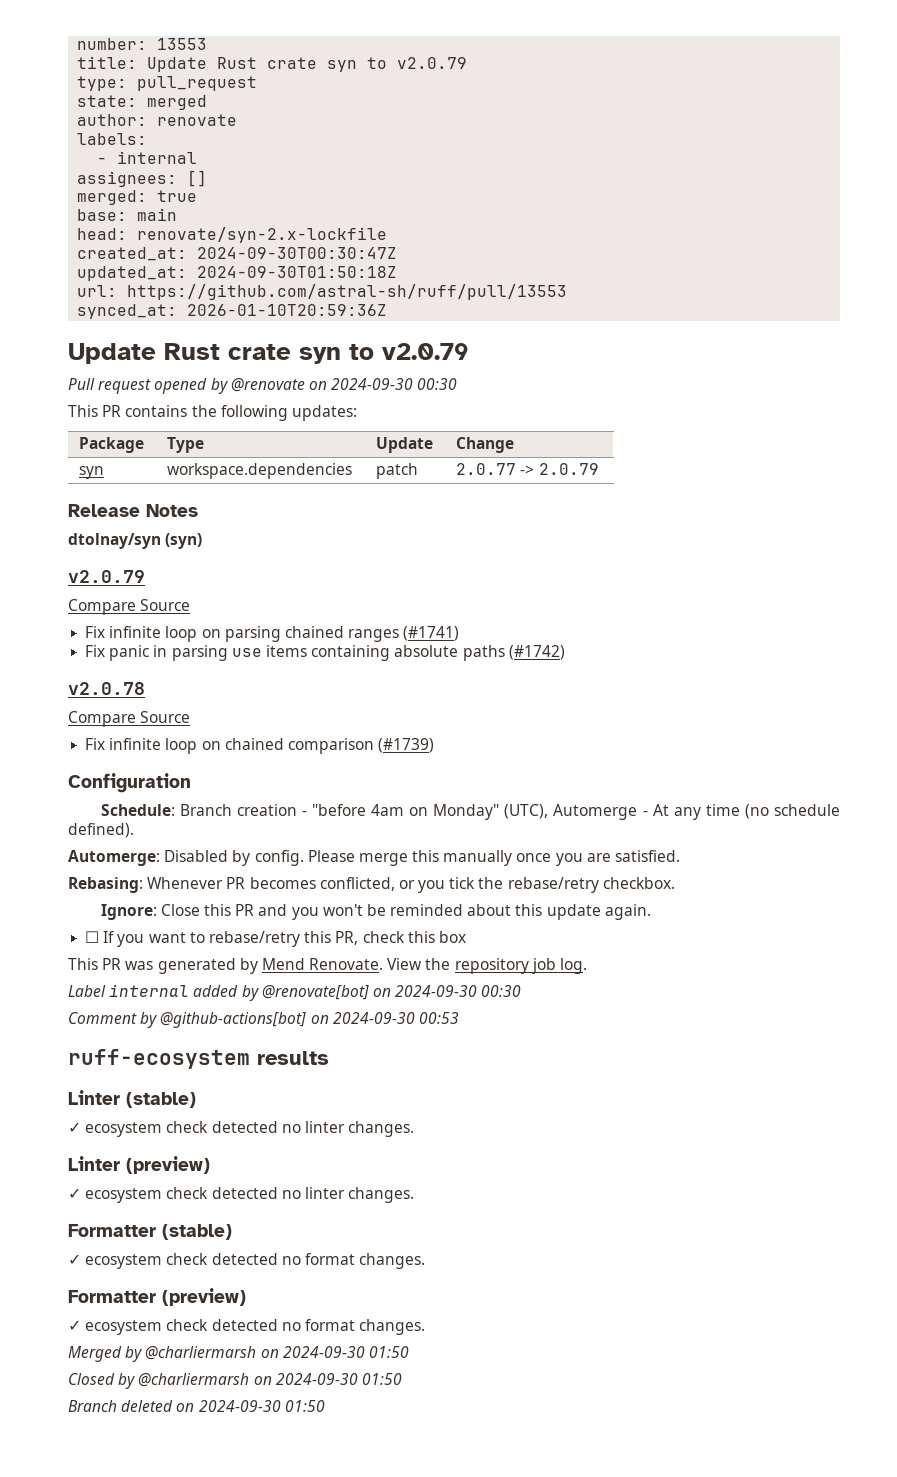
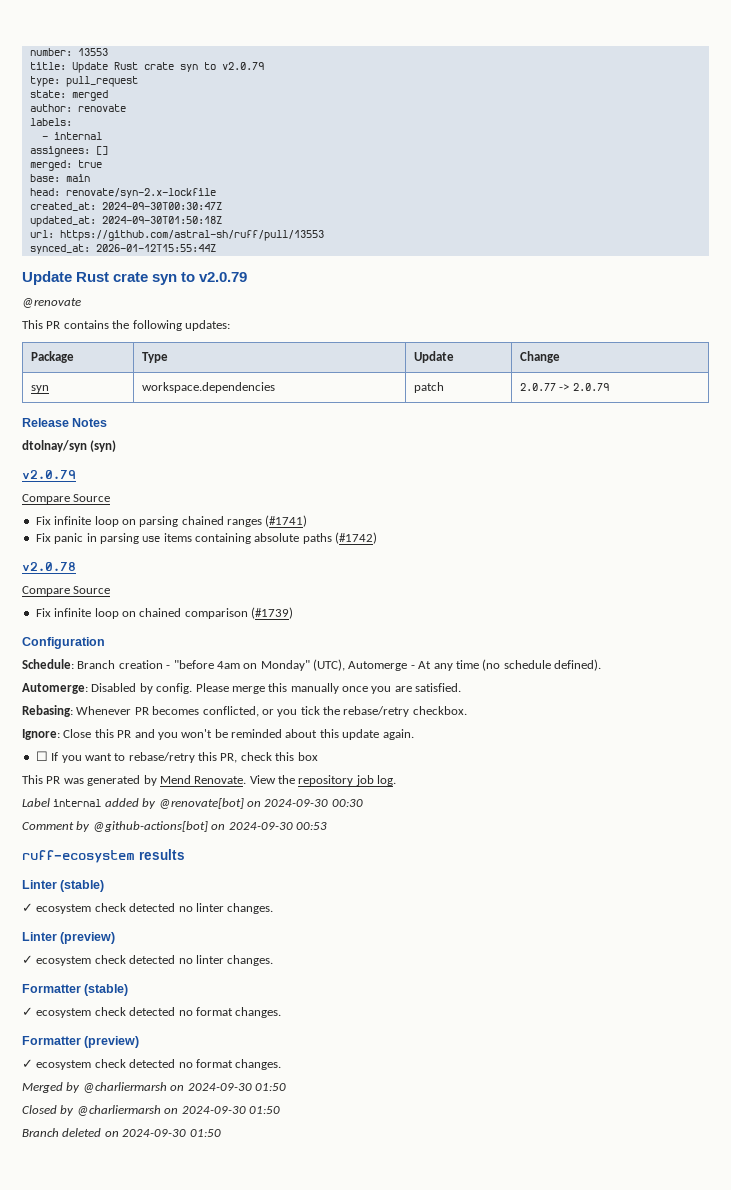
[187,304,388,316] [68,343,469,364] [68,378,458,394] 2026-01-10T20:59:36Z // Update Rust crate syn to v2.0.79 // Pull request opened by @renovate on 2024-09-30 00:30 -> [95,244,216,252] [22,271,248,285] [22,298,81,308] 2026-01-12T15:55:44Z // Update Rust crate syn to v2.0.79 // @renovate

